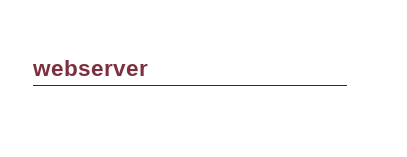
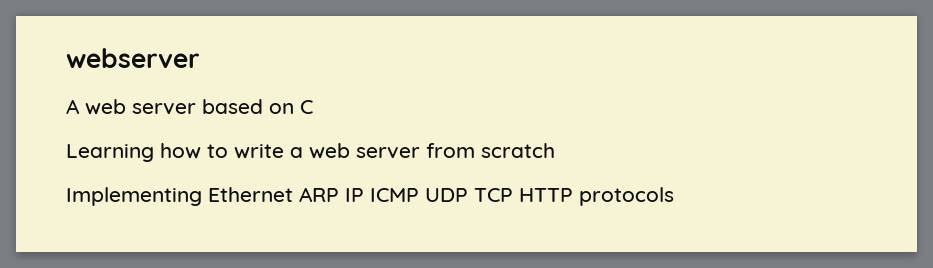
(148, 68) none -> [66,99,313,115] [66,143,555,162] [66,187,674,206] // A web server based on C // Learning how to write a web server from scratch // Implementing Ethernet ARP IP ICMP UDP TCP HTTP protocols

